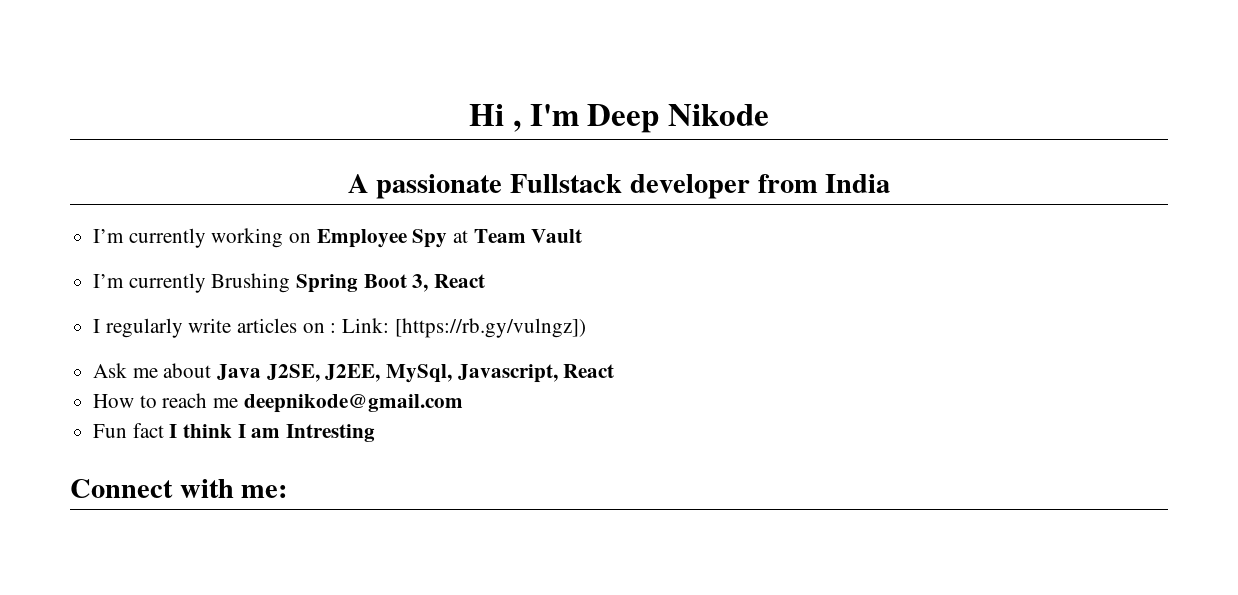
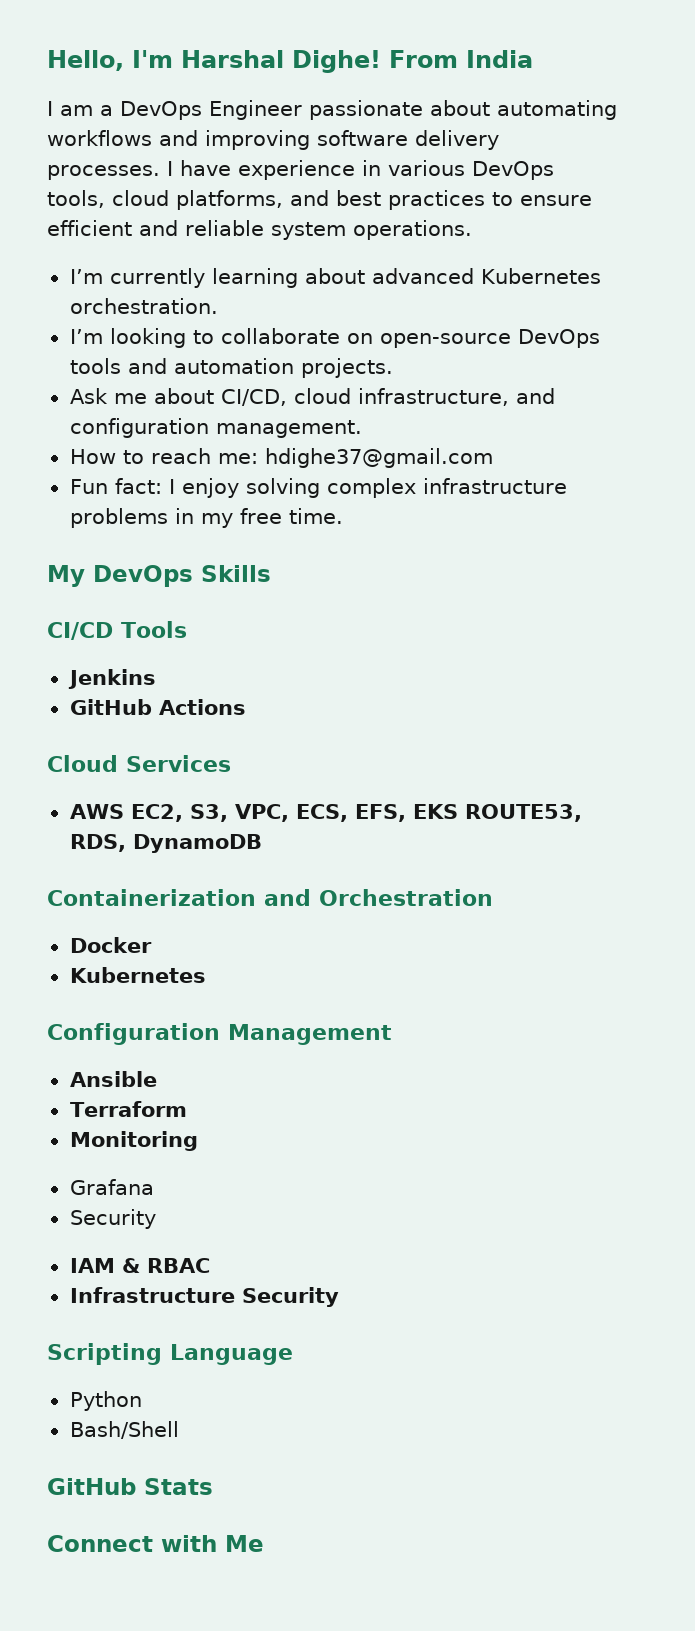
[468,104,770,133] [347,174,891,199] [93,228,583,248] [93,273,486,293] [93,318,586,338] [93,363,615,383] Hi , I'm Deep Nikode // A passionate Fullstack developer from India // I’m currently working on Employee Spy at Team Vault // I’m currently Brushing Spring Boot 3, React // I regularly write articles on : Link: [https://rb.gy/vulngz]) // Ask me about Java J2SE, J2EE, MySql, Javascript, React -> [47,50,533,73] [47,100,617,120] [47,130,499,150] [47,160,554,180] [47,190,592,210] [47,220,472,240] [69,268,601,288] [69,298,218,314] [69,328,600,348] [69,358,393,378] [69,388,555,406] [69,418,362,438] Hello, I'm Harshal Dighe! From India // I am a DevOps Engineer passionate about automating workflows and improving software delivery processes. I have experience in various DevOps tools, cloud platforms, and best practices to ensure efficient and reliable system operations. // I’m currently learning about advanced Kubernetes orchestration. // I’m looking to collaborate on open-source DevOps tools and automation projects. // Ask me about CI/CD, cloud infrastructure, and configuration management.
[213,394,463,413] me deepnikode@gmail.com -> [217,448,493,468] me: hdighe37@gmail.com
[132,423,376,442] fact I think I am Intresting -> [114,478,567,498] [69,508,343,528] [47,565,271,587] [47,621,187,640] [67,669,156,689] [69,699,246,715] [47,755,231,772] [69,804,582,822] [69,834,262,853] [47,889,493,906] [69,937,152,953] [69,967,206,983] [47,1023,392,1045] [69,1071,157,1087] [69,1101,187,1117] [69,1131,198,1151] [69,1179,154,1195] [69,1209,156,1229] [69,1258,210,1273] [69,1287,339,1307] [47,1343,293,1365] [69,1391,142,1411] [69,1421,179,1439] [47,1478,213,1495] fact: I enjoy solving complex infrastructure problems in my free time. // My DevOps Skills // CI/CD Tools // Jenkins // GitHub Actions // Cloud Services // AWS EC2, S3, VPC, ECS, EFS, EKS ROUTE53, RDS, DynamoDB // Containerization and Orchestration // Docker // Kubernetes // Configuration Management // Ansible // Terraform // Monitoring // Grafana // Security // IAM & RBAC // Infrastructure Security // Scripting Language // Python // Bash/Shell // GitHub Stats
[241,485,288,498] me: -> [225,1535,264,1552] Me

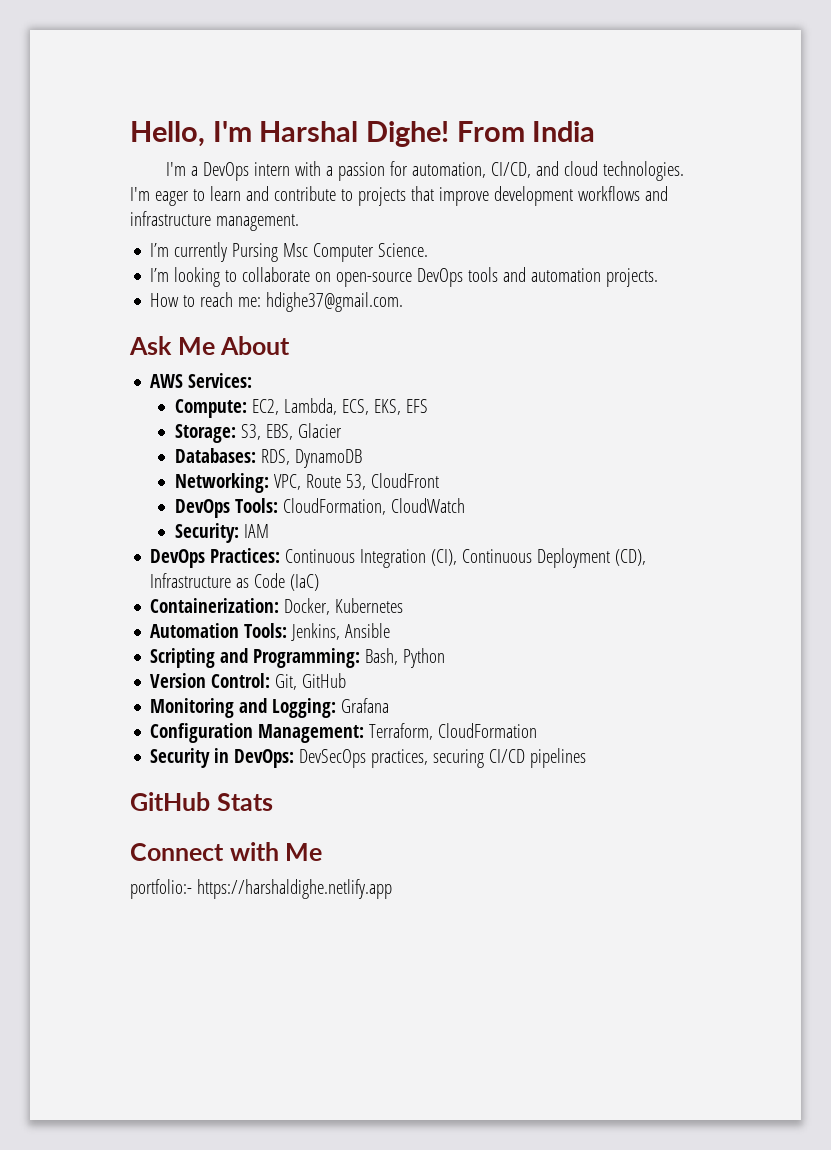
[47,100,617,120] [47,130,499,150] [47,160,554,180] [47,190,592,210] [47,220,472,240] [69,268,601,288] [69,298,218,314] I am a DevOps Engineer passionate about automating workflows and improving software delivery processes. I have experience in various DevOps tools, cloud platforms, and best practices to ensure efficient and reliable system operations. // I’m currently learning about advanced Kubernetes orchestration. -> [166,161,685,181] [130,186,668,206] [130,211,299,231] [150,242,429,262] I'm a DevOps intern with a passion for automation, CI/CD, and cloud technologies. I'm eager to learn and contribute to projects that improve development workflows and infrastructure management. // I’m currently Pursing Msc Computer Science.
[69,388,555,406] [69,418,362,438] [69,448,493,468] [69,478,567,498] [69,508,343,528] [47,565,271,587] [47,621,187,640] [67,669,156,689] [69,699,246,715] [47,755,231,772] [69,804,582,822] [69,834,262,853] [47,889,493,906] [69,937,152,953] [69,967,206,983] [47,1023,392,1045] [69,1071,157,1087] [69,1101,187,1117] Ask me about CI/CD, cloud infrastructure, and configuration management. // How to reach me: hdighe37@gmail.com // Fun fact: I enjoy solving complex infrastructure problems in my free time. // My DevOps Skills // CI/CD Tools // Jenkins // GitHub Actions // Cloud Services // AWS EC2, S3, VPC, ECS, EFS, EKS ROUTE53, RDS, DynamoDB // Containerization and Orchestration // Docker // Kubernetes // Configuration Management // Ansible // Terraform -> [150,292,404,312] [129,336,291,355] [150,373,253,388] [175,398,429,418] [175,423,343,443] [175,448,363,468] [175,473,440,493] [175,498,466,518] [175,523,270,543] [150,548,647,568] [150,573,320,591] [150,598,404,615] [150,623,391,641] [150,648,446,668] [150,673,347,690] How to reach me: hdighe37@gmail.com. // Ask Me About // AWS Services: // Compute: EC2, Lambda, ECS, EKS, EFS // Storage: S3, EBS, Glacier // Databases: RDS, DynamoDB // Networking: VPC, Route 53, CloudFront // DevOps Tools: CloudFormation, CloudWatch // Security: IAM // DevOps Practices: Continuous Integration (CI), Continuous Deployment (CD), Infrastructure as Code (IaC) // Containerization: Docker, Kubernetes // Automation Tools: Jenkins, Ansible // Scripting and Programming: Bash, Python // Version Control: Git, GitHub
(198, 1141) // -> [239,698,337,718] and Logging:
[69,1209,156,1229] [69,1258,210,1273] [69,1287,339,1307] [47,1343,293,1365] [69,1391,142,1411] [69,1421,179,1439] Security // IAM & RBAC // Infrastructure Security // Scripting Language // Python // Bash/Shell -> [150,723,538,743] [150,748,587,768] Configuration Management: Terraform, CloudFormation // Security in DevOps: DevSecOps practices, securing CI/CD pipelines
(264, 1543) none -> [130,879,392,899] // portfolio:- https://harshaldighe.netlify.app

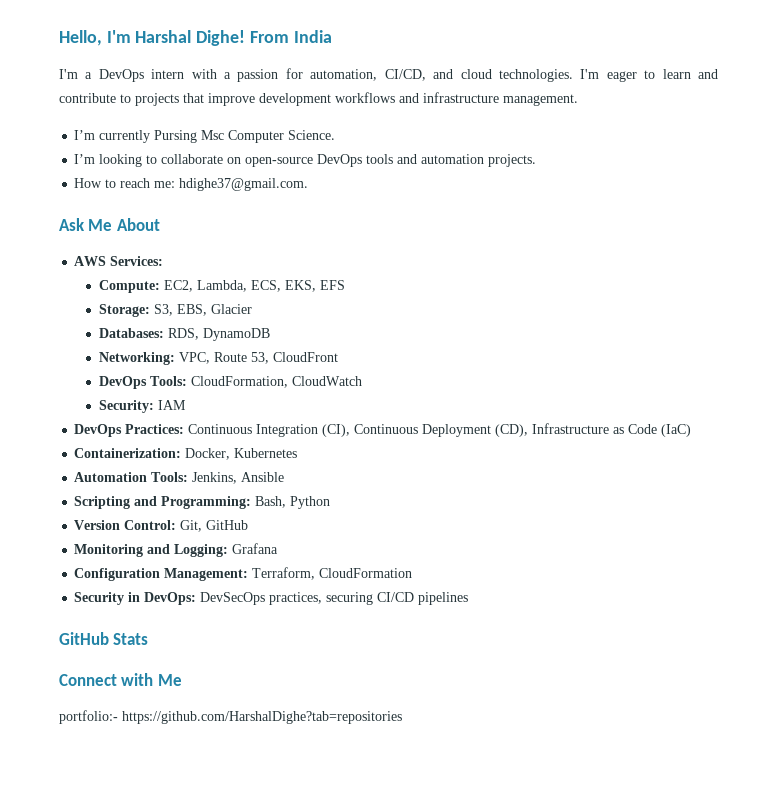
[196,879,392,899] https://harshaldighe.netlify.app -> [122,711,402,724] https://github.com/HarshalDighe?tab=repositories

